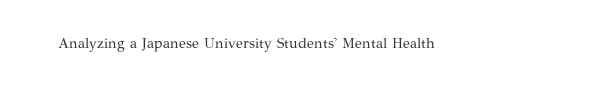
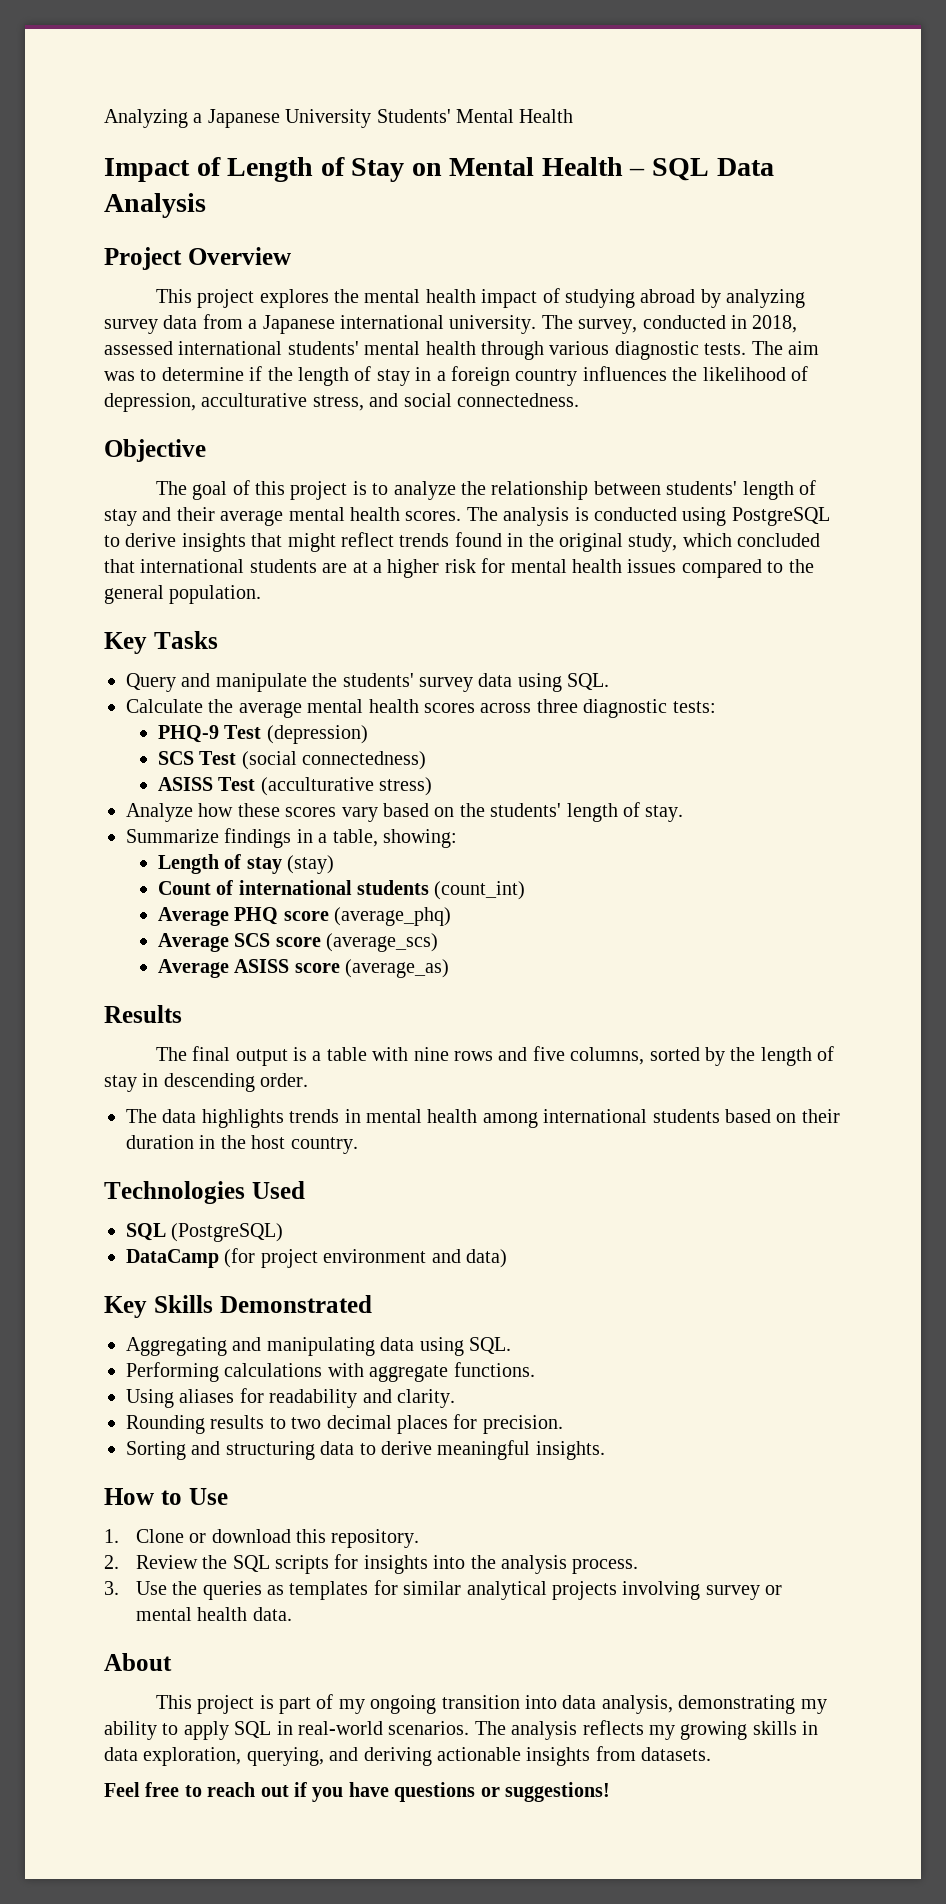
(435, 43) none -> [104,157,774,182] [104,193,206,218] [104,247,291,270] [155,288,806,308] [104,314,798,334] [104,341,819,360] [104,366,808,386] [104,393,579,412] [104,439,206,462] [155,480,816,500] [104,507,830,526] [104,532,821,552] [104,558,814,578] [104,585,262,604] [104,631,218,654] [126,673,610,692] [126,699,716,718] [157,725,368,744] [157,751,426,770] [157,777,432,796] [126,802,684,822] [126,828,457,848] [157,854,334,874] [157,880,526,900] [157,907,451,926] [157,933,438,952] [157,959,449,978] [104,1005,182,1023] [155,1046,835,1066] [104,1073,309,1092] [126,1109,840,1128] [126,1135,358,1154] [104,1181,305,1204] [126,1223,284,1242] [126,1248,507,1268] [104,1295,372,1318] [126,1337,511,1356] [126,1362,535,1382] [126,1388,455,1408] [126,1414,563,1434] [126,1440,605,1460] [104,1488,228,1505] [104,1529,420,1548] [104,1554,639,1574] [104,1580,783,1600] [135,1607,292,1621] [104,1653,172,1671] [155,1694,827,1714] [104,1720,819,1740] [104,1746,712,1766] [104,1782,610,1802] // Impact of Length of Stay on Mental Health – SQL Data Analysis // Project Overview // This project explores the mental health impact of studying abroad by analyzing survey data from a Japanese international university. The survey, conducted in 2018, assessed international students' mental health through various diagnostic tests. The aim was to determine if the length of stay in a foreign country influences the likelihood of depression, acculturative stress, and social connectedness. // Objective // The goal of this project is to analyze the relationship between students' length of stay and their average mental health scores. The analysis is conducted using PostgreSQL to derive insights that might reflect trends found in the original study, which concluded that international students are at a higher risk for mental health issues compared to the general population. // Key Tasks // Query and manipulate the students' survey data using SQL. // Calculate the average mental health scores across three diagnostic tests: // PHQ-9 Test (depression) // SCS Test (social connectedness) // ASISS Test (acculturative stress) // Analyze how these scores vary based on the students' length of stay. // Summarize findings in a table, showing: // Length of stay (stay) // Count of international students (count_int) // Average PHQ score (average_phq) // Average SCS score (average_scs) // Average ASISS score (average_as) // Results // The final output is a table with nine rows and five columns, sorted by the length of stay in descending order. // The data highlights trends in mental health among international students based on their duration in the host country. // Technologies Used // SQL (PostgreSQL) // DataCamp (for project environment and data) // Key Skills Demonstrated // Aggregating and manipulating data using SQL. // Performing calculations with aggregate functions. // Using aliases for readability and clarity. // Rounding results to two decimal places for precision. // Sorting and structuring data to derive meaningful insights. // How to Use // 1. Clone or download this repository. // 2. Review the SQL scripts for insights into the analysis process. // 3. Use the queries as templates for similar analytical projects involving survey or mental health data. // About // This project is part of my ongoing transition into data analysis, demonstrating my ability to apply SQL in real-world scenarios. The analysis reflects my growing skills in data exploration, querying, and deriving actionable insights from datasets. // Feel free to reach out if you have questions or suggestions!

